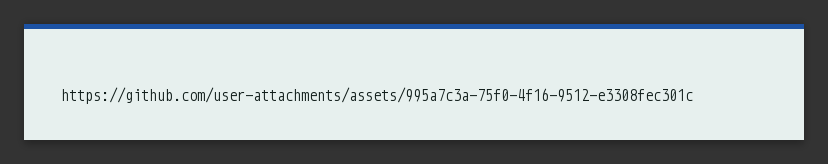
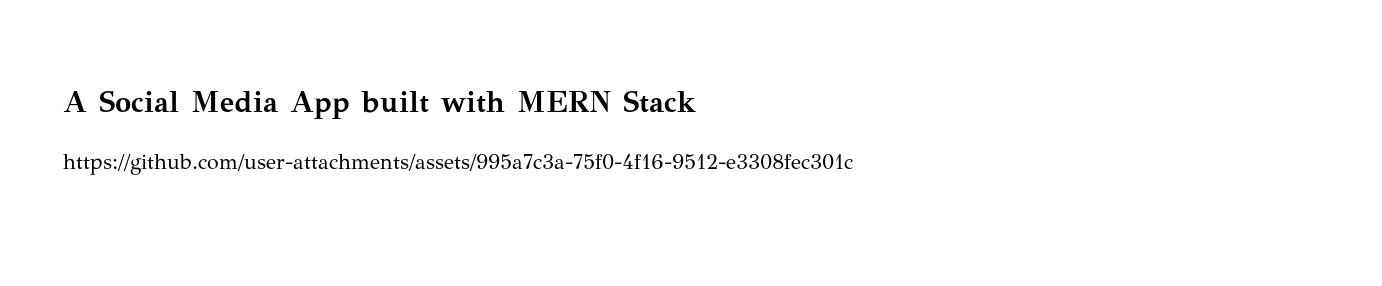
(61, 95) none -> [63,90,696,119] A Social Media App built with MERN Stack //

